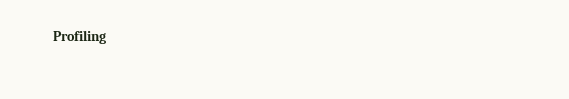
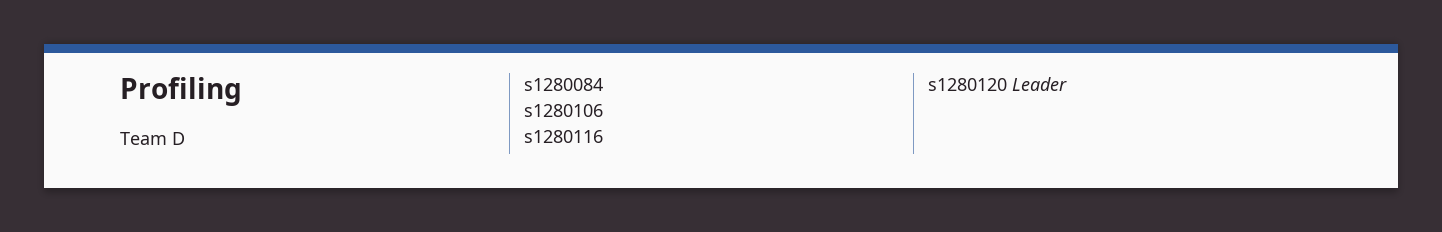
(106, 37) none -> [120,132,185,145] [524,78,603,91] [524,104,603,117] [524,130,603,143] [928,77,1067,91] // Team D // s1280084 // s1280106 // s1280116 // s1280120 Leader

